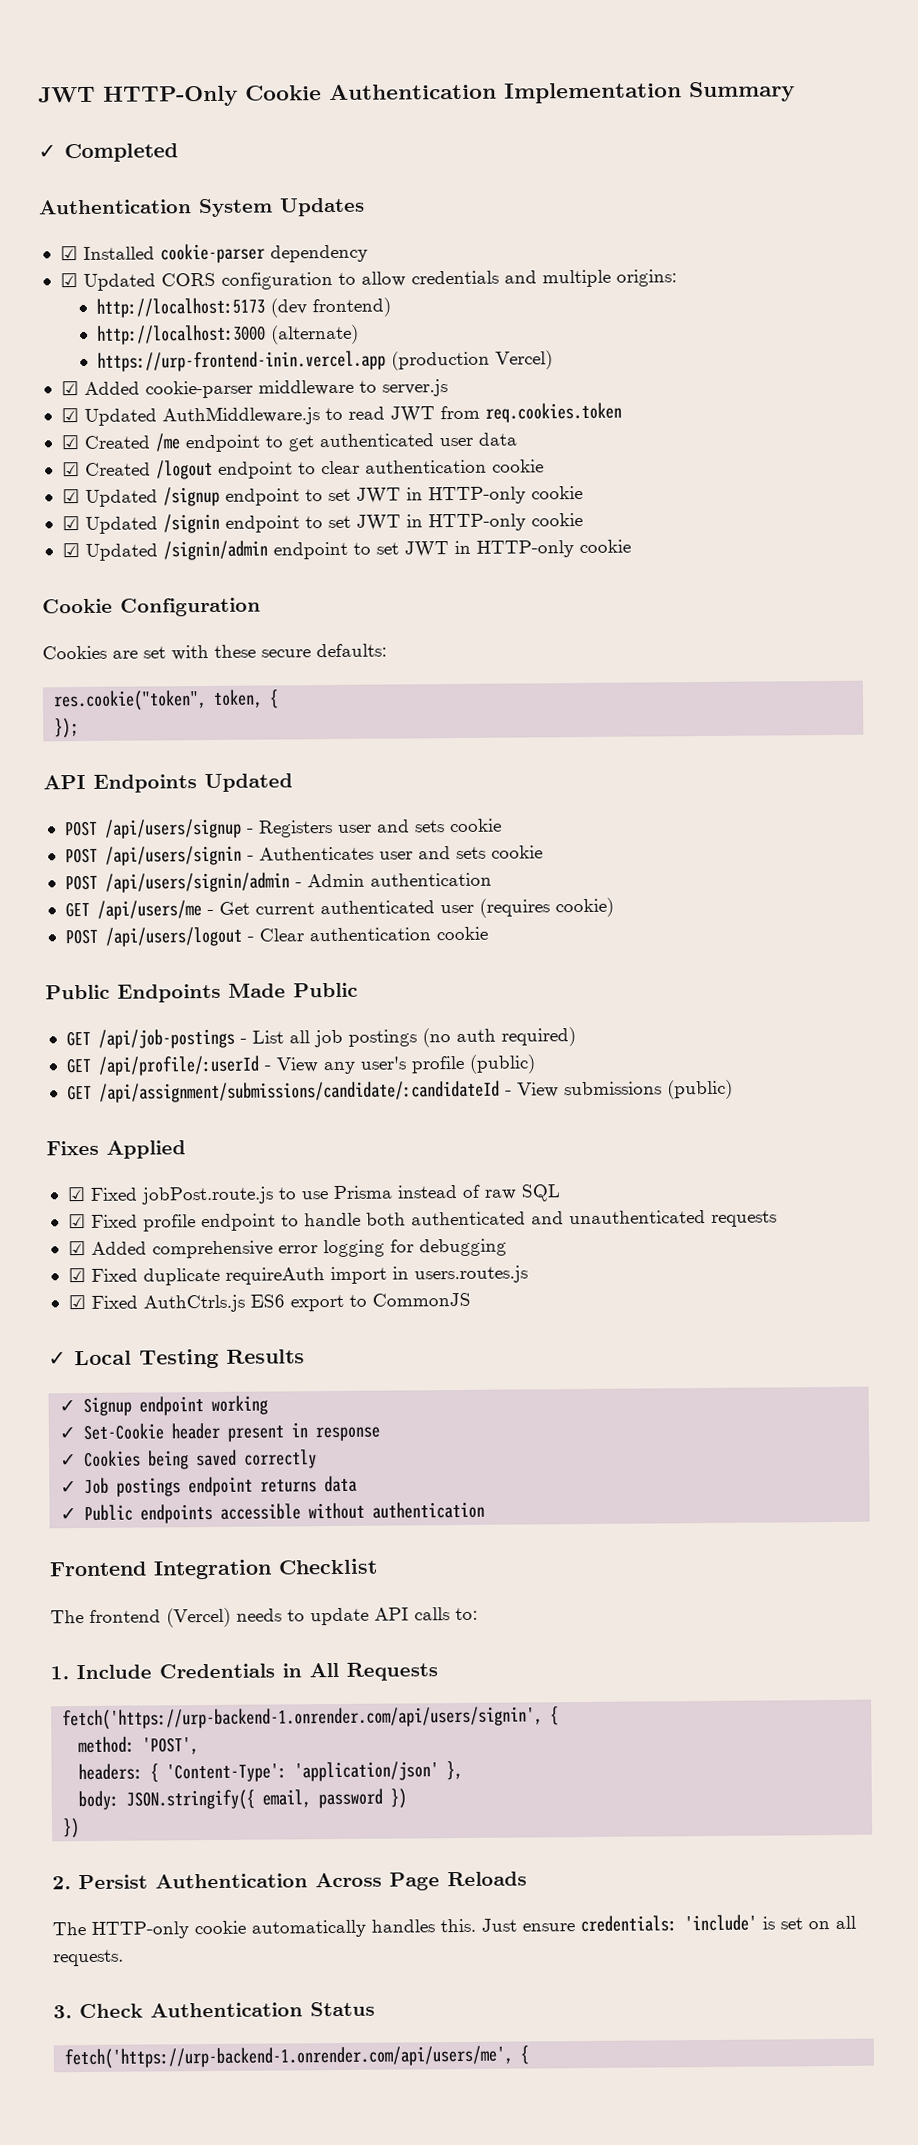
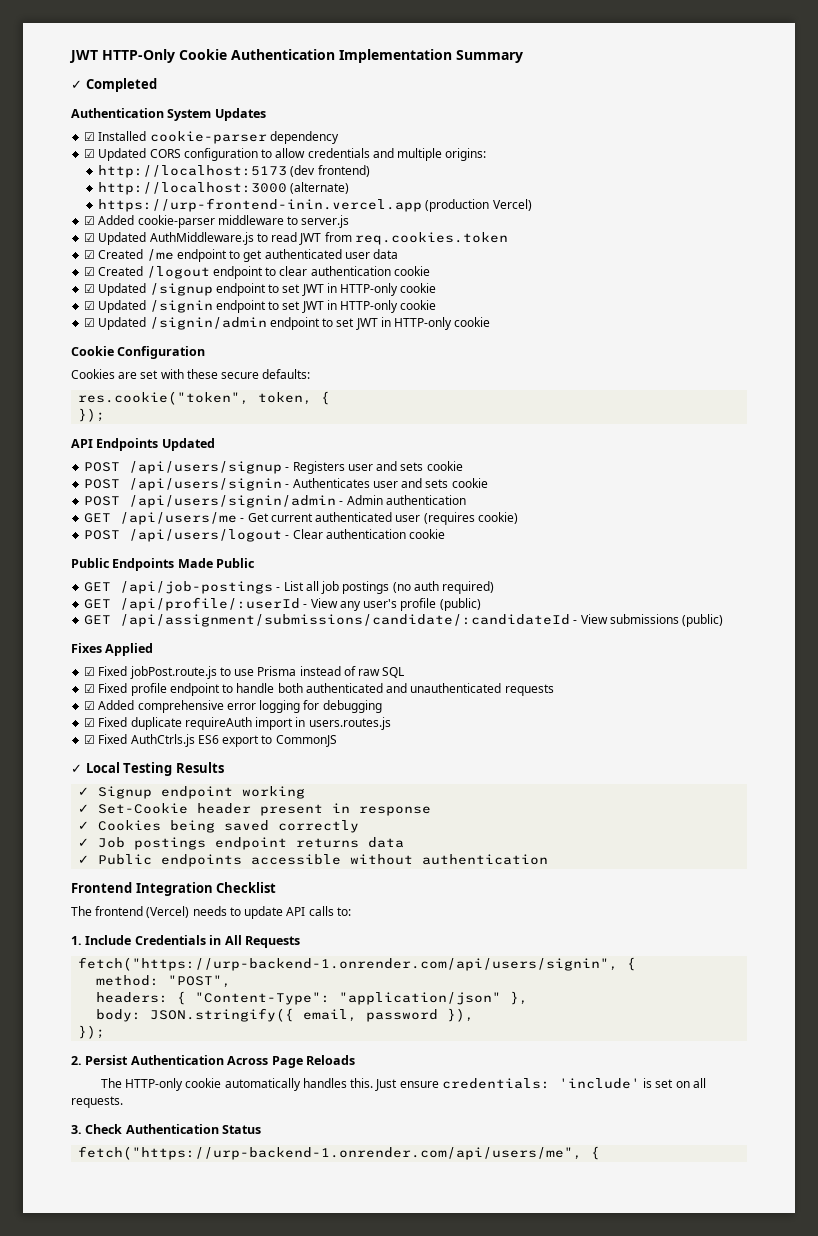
[62,1706,544,1731] fetch('https://urp-backend-1.onrender.com/api/users/signin', -> [78,957,619,971] fetch("https://urp-backend-1.onrender.com/api/users/signin",
[142,1737,200,1755] 'POST', -> [168,975,232,988] "POST",
[166,1761,440,1783] 'Content-Type': 'application/json' -> [195,992,502,1005] "Content-Type": "application/json"
[390,1788,408,1809] [62,1818,81,1839] }) // }) -> [447,1008,475,1022] [78,1025,106,1039] }), // });
[64,2045,514,2070] fetch('https://urp-backend-1.onrender.com/api/users/me', -> [78,1146,583,1160] fetch("https://urp-backend-1.onrender.com/api/users/me",

